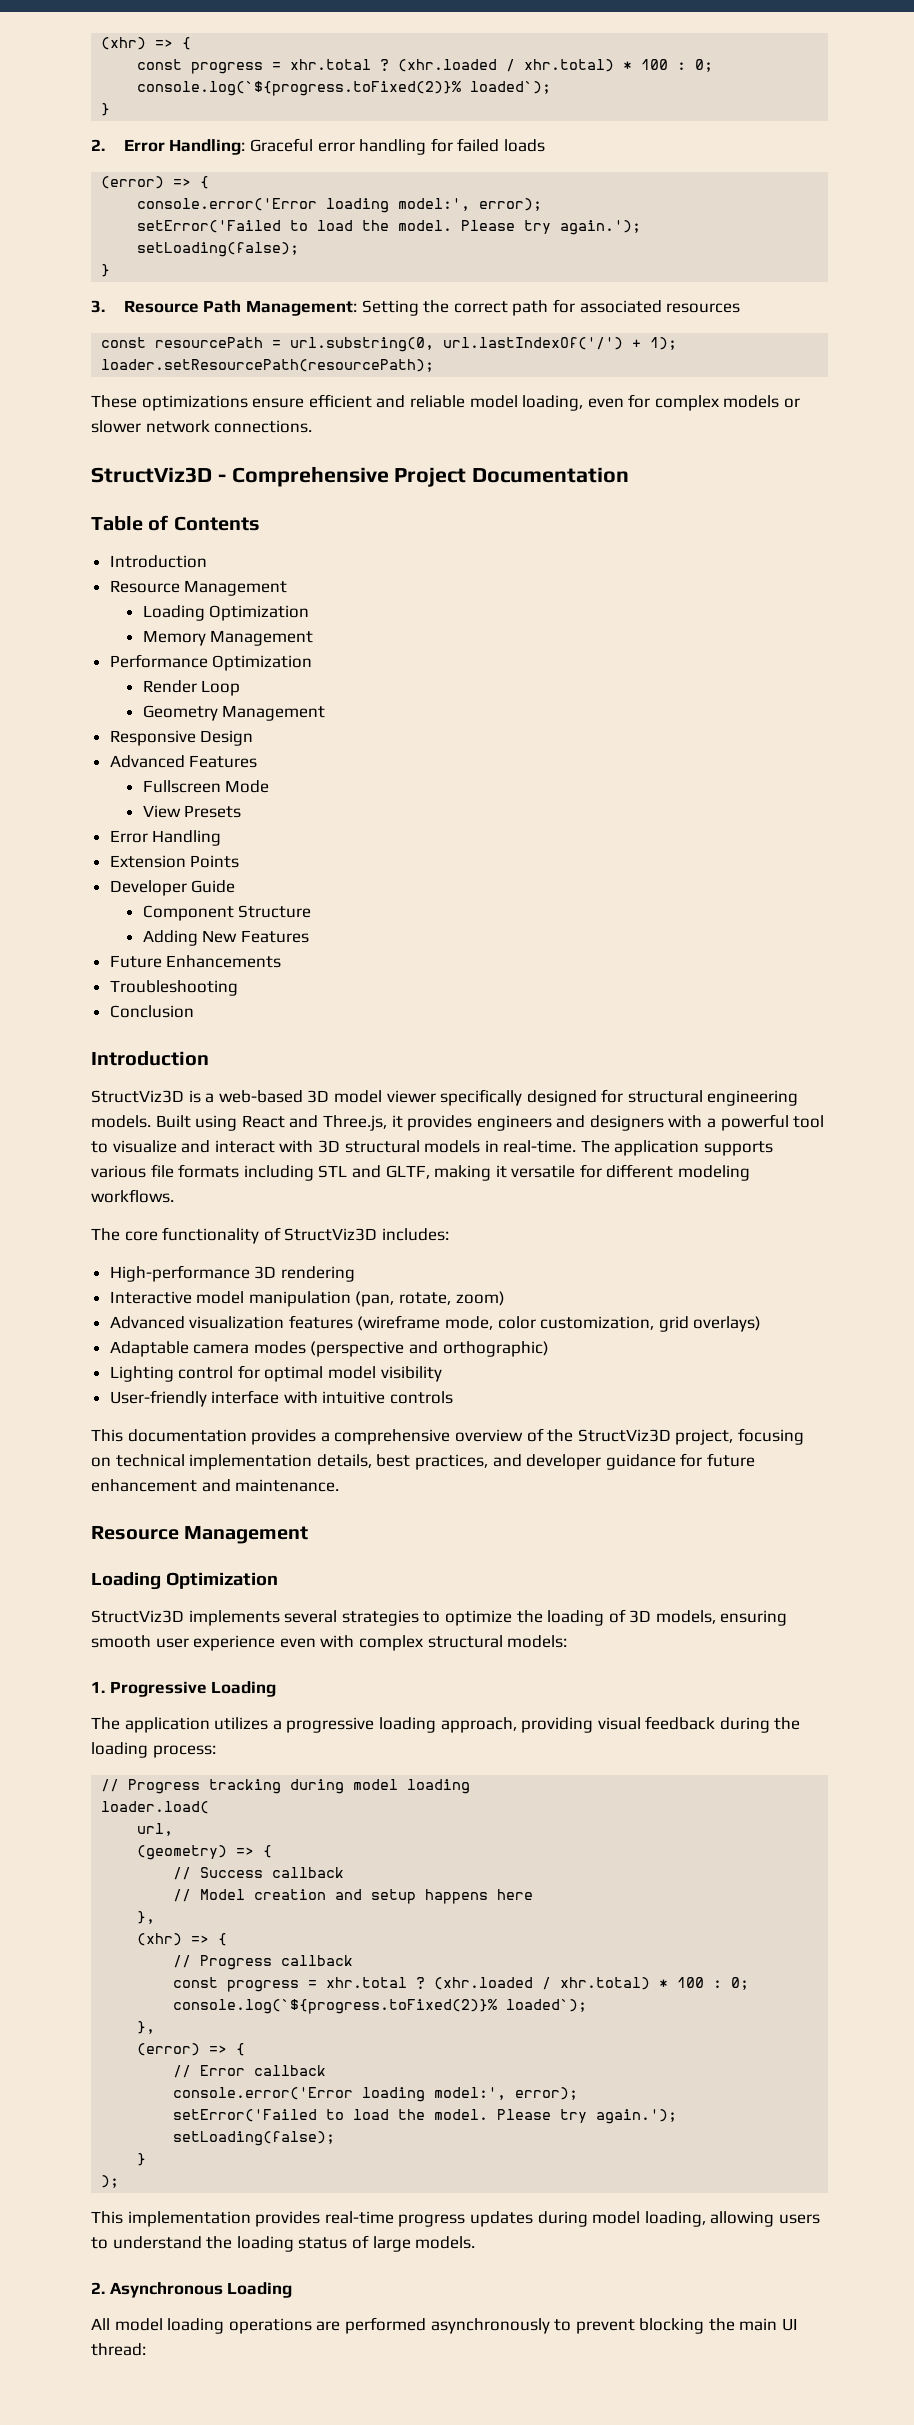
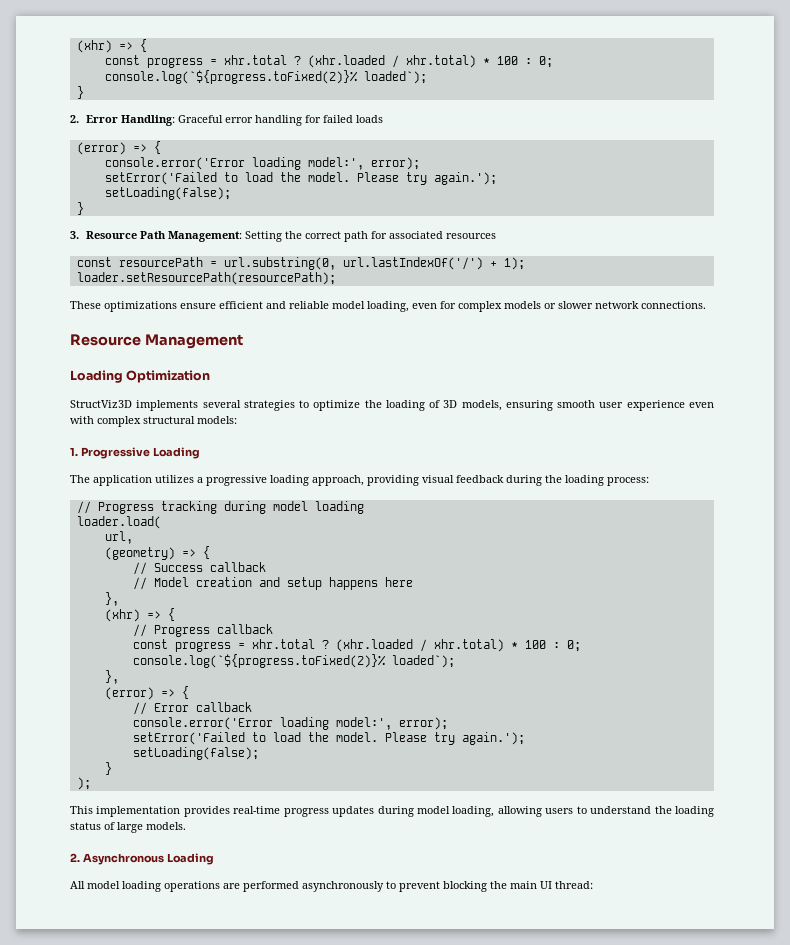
[91,466,630,487] [91,515,260,531] [109,555,207,568] [109,580,288,596] [142,605,310,621] [142,630,314,646] [109,654,313,671] [142,680,241,696] [142,705,326,721] [109,730,254,746] [109,755,258,768] [142,780,270,793] [142,805,242,818] [109,830,222,846] [109,855,240,868] [109,880,236,896] [142,905,312,921] [142,930,309,946] [109,955,282,968] [109,980,238,996] [109,1005,194,1018] [91,1051,209,1066] [91,1089,799,1106] [91,1114,825,1131] [91,1140,774,1156] [91,1164,751,1181] [91,1189,174,1203] [91,1227,449,1244] [109,1265,355,1282] [109,1291,505,1307] [109,1315,762,1332] [109,1341,549,1357] [109,1365,442,1382] [109,1390,454,1407] [91,1428,804,1445] [91,1453,755,1470] [91,1479,340,1492] // StructViz3D - Comprehensive Project Documentation // Table of Contents // Introduction // Resource Management // Loading Optimization // Memory Management // Performance Optimization // Render Loop // Geometry Management // Responsive Design // Advanced Features // Fullscreen Mode // View Presets // Error Handling // Extension Points // Developer Guide // Component Structure // Adding New Features // Future Enhancements // Troubleshooting // Conclusion // Introduction // StructViz3D is a web-based 3D model viewer specifically designed for structural engineering models. Built using React and Three.js, it provides engineers and designers with a powerful tool to visualize and interact with 3D structural models in real-time. The application supports various file formats including STL and GLTF, making it versatile for different modeling workflows. // The core functionality of StructViz3D includes: // High-performance 3D rendering // Interactive model manipulation (pan, rotate, zoom) // Advanced visualization features (wireframe mode, color customization, grid overlays) // Adaptable camera modes (perspective and orthographic) // Lighting control for optimal model visibility // User-friendly interface with intuitive controls // This documentation provides a comprehensive overview of the StructViz3D project, focusing on technical implementation details, best practices, and developer guidance for future enhancement and maintenance. -> (706, 305) none

